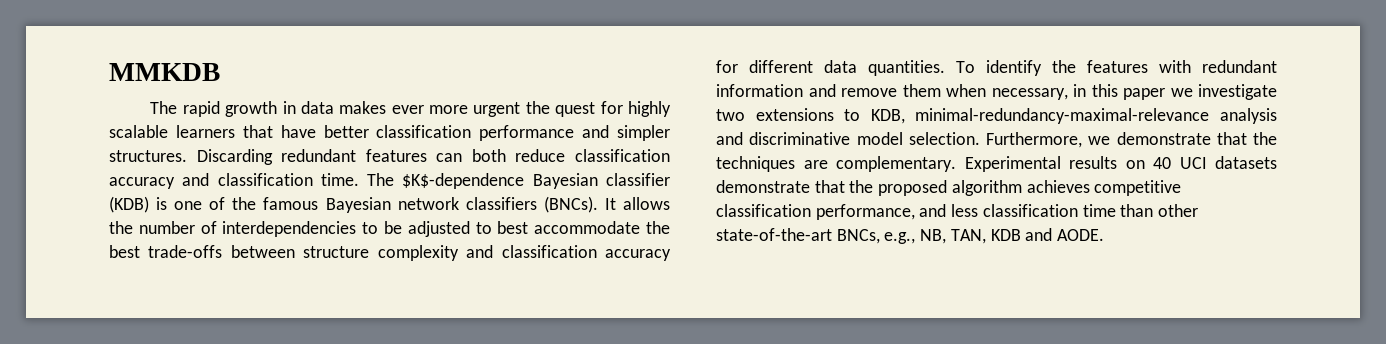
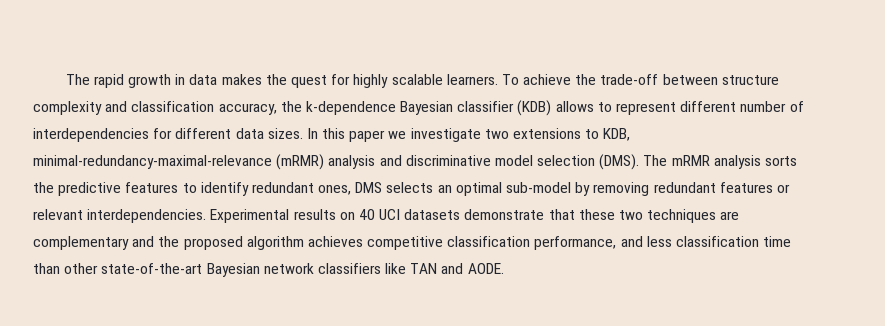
[109,63,220,81] MMKDB // -> (65, 79) none
[391,102,521,117] ever more urgent -> (262, 79) none
[175,125,670,141] [109,149,670,165] [109,173,670,189] [109,196,670,213] [109,221,670,237] [109,245,223,258] learners that have better classification performance and simpler structures. Discarding redundant features can both reduce classification accuracy and classification time. The $K$-dependence Bayesian classifier (KDB) is one of the famous Bayesian network classifiers (BNCs). It allows the number of interdependencies to be adjusted to best accommodate the best trade-offs -> [446,74,659,85] learners. To achieve the trade-off
[605,249,672,261] [716,60,1277,76] [716,84,1086,100] accuracy for different data quantities. To identify the features with redundant information and remove them when necessary, in -> [218,100,804,116] [33,128,318,142] accuracy, the k-dependence Bayesian classifier (KDB) allows to represent different number of interdependencies for different data sizes. In
(1210, 116) none -> [276,154,325,170] (mRMR)
[908,132,1277,148] [716,156,956,172] selection. Furthermore, we demonstrate that the techniques are complementary. -> [537,154,798,170] [33,182,790,196] [33,209,207,223] selection (DMS). The mRMR analysis sorts the predictive features to identify redundant ones, DMS selects an optimal sub-model by removing redundant features or relevant interdependencies.
(845, 186) none -> [578,209,740,223] [33,236,155,250] these two techniques are complementary and
[836,229,1021,244] BNCs, e.g., NB, TAN, KDB -> [206,263,438,277] Bayesian network classifiers like TAN

